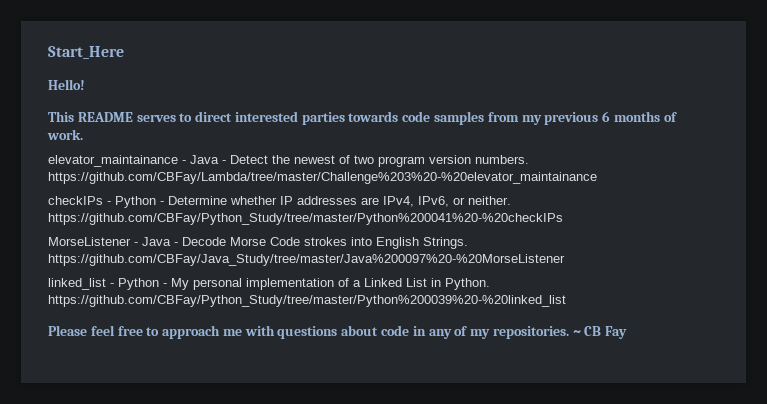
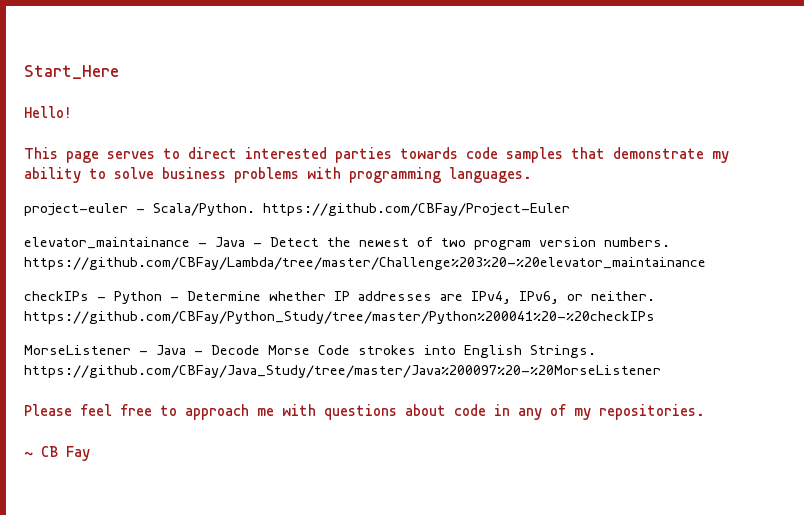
[77,112,133,122] README -> [66,151,99,163] page
[487,111,677,125] [47,129,83,140] from my previous 6 months of work. -> [571,147,729,163] [24,167,532,183] [24,203,570,216] that demonstrate my ability to solve business problems with programming languages. // project-euler - Scala/Python. https://github.com/CBFay/Project-Euler
[48,278,490,290] [48,295,566,307] // linked_list - Python - My personal implementation of a Linked List in Python. https://github.com/CBFay/Python_Study/tree/master/Python%200039%20-%20linked_list -> (661, 371) none
(569, 332) none -> (705, 412) //

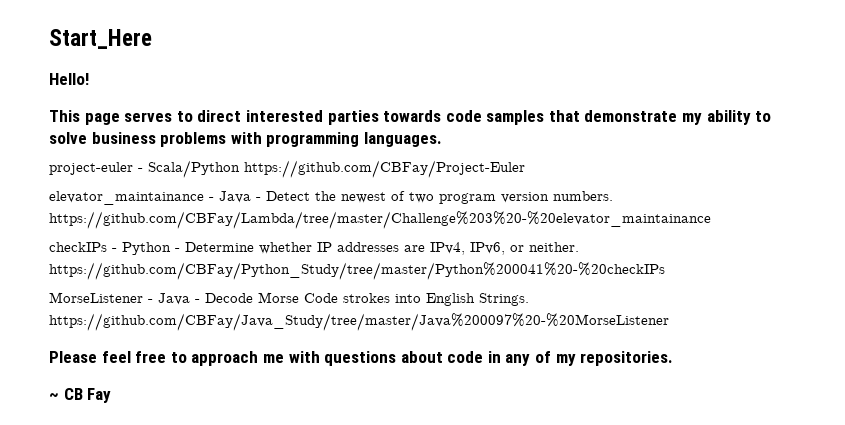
[153,203,255,216] Scala/Python. -> [148,160,240,178] Scala/Python

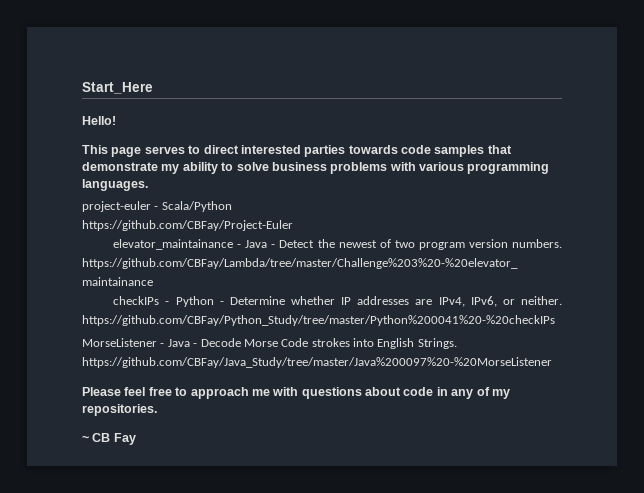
(262, 138) none -> [419,162,464,171] various
(240, 169) none -> (232, 206) //

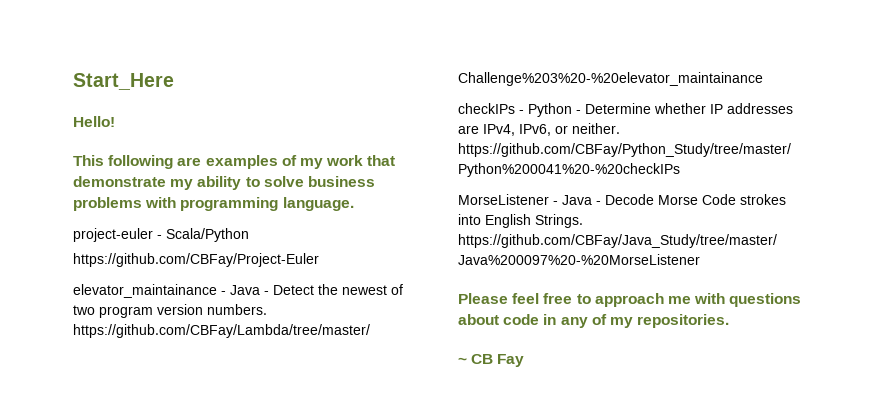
[111,145,485,157] page serves to direct interested parties towards code samples -> [108,155,364,169] following are examples of my work
[419,162,550,174] [82,179,148,191] various programming languages. -> [180,197,354,211] programming language.

